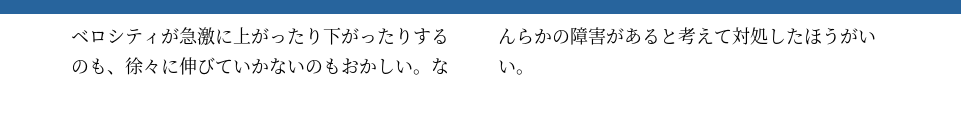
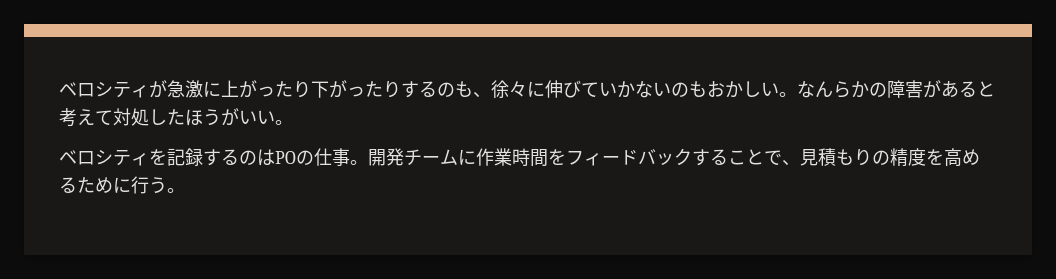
(534, 72) none -> [59,148,980,167] [59,176,185,194] // ベロシティを記録するのはPOの仕事。開発チームに作業時間をフィードバックすることで、見積もりの精度を高めるために行う。

